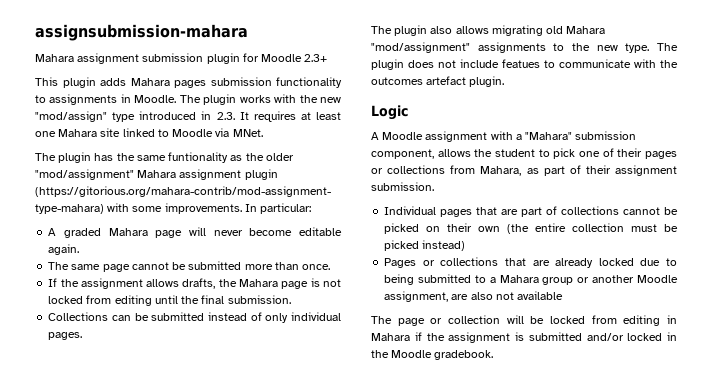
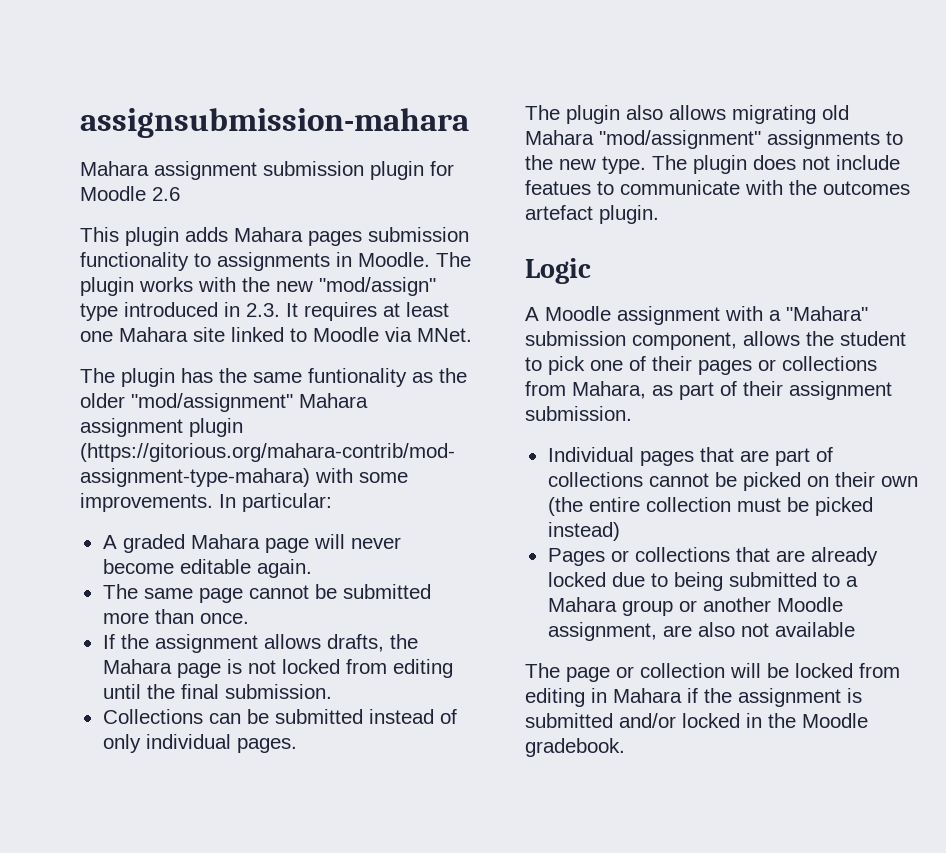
[304,54,328,62] 2.3+ -> [152,187,180,201] 2.6

